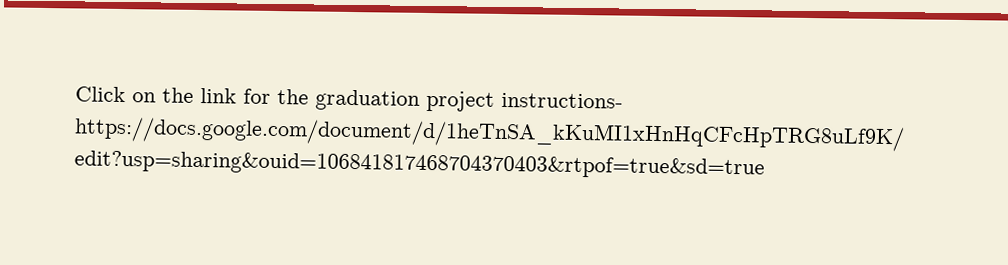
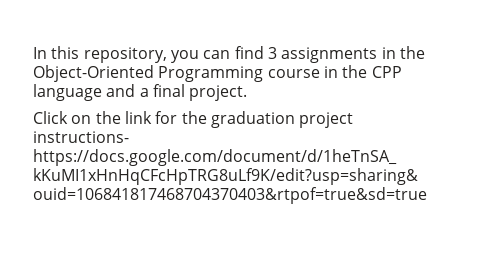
(75, 94) none -> [33,46,425,63] [33,65,402,82] [33,84,248,101] In this repository, you can find 3 assignments in the Object-Oriented Programming course in the CPP language and a final project. //

